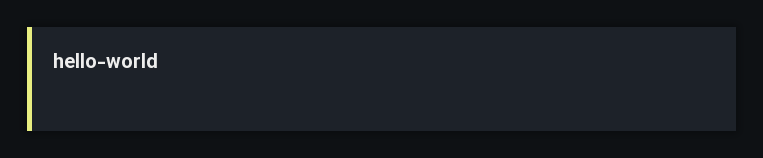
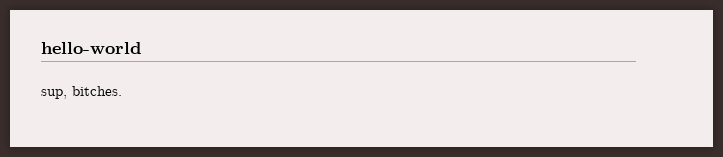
(158, 60) none -> [41,86,122,99] // sup, bitches.

